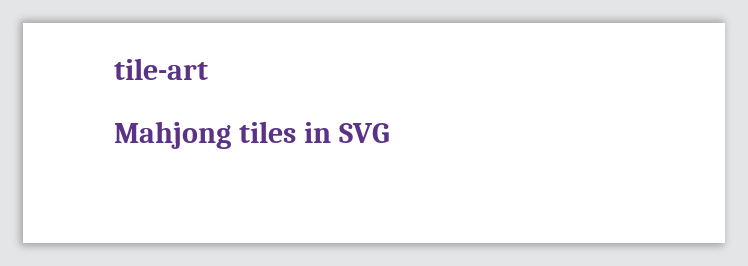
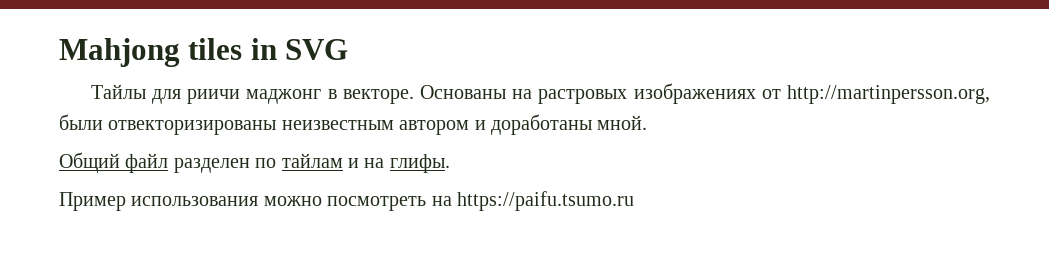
[114,58,208,80] tile-art // -> (59, 52) none
(390, 133) none -> [90,83,990,104] [59,114,648,135] [59,152,450,173] [59,191,634,211] // Тайлы для риичи маджонг в векторе. Основаны на растровых изображениях от http://martinpersson.org, были отвекторизированы неизвестным автором и доработаны мной. // Общий файл разделен по тайлам и на глифы. // Пример использования можно посмотреть на https://paifu.tsumo.ru

